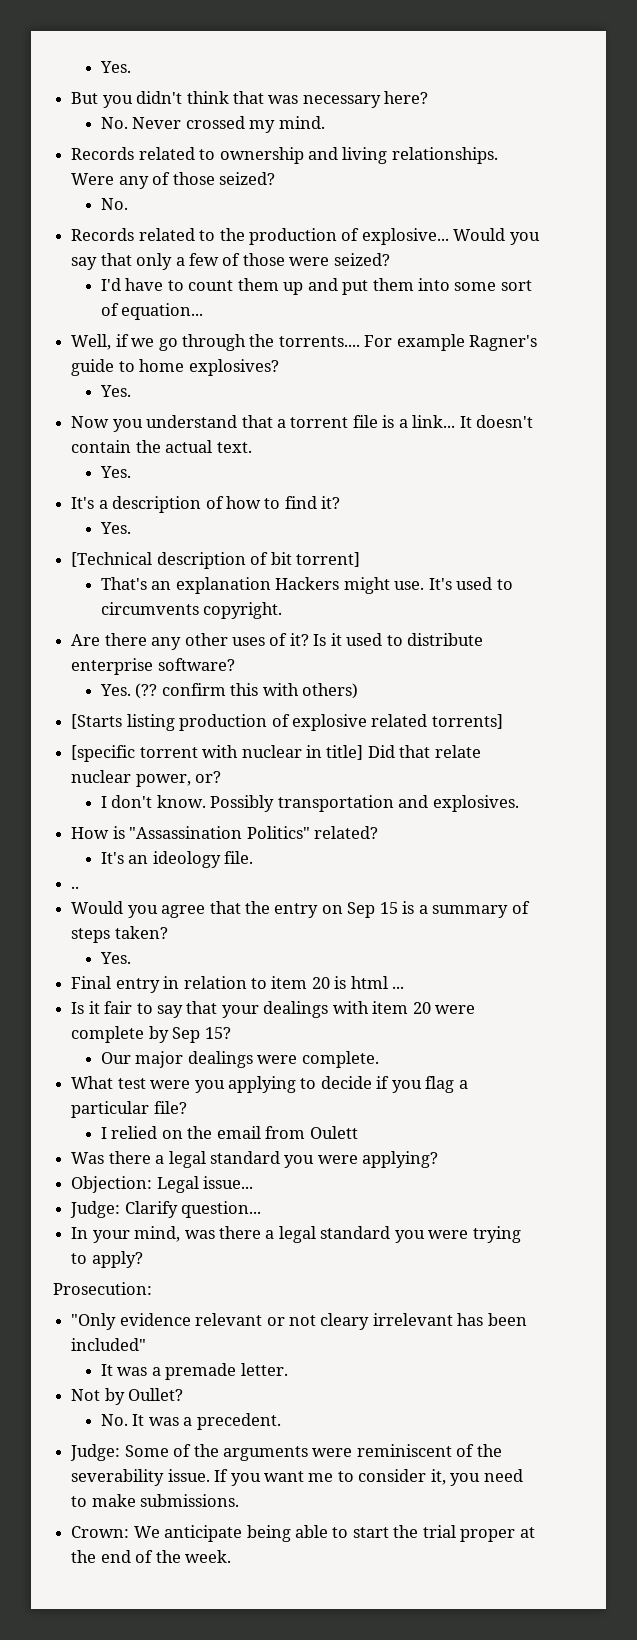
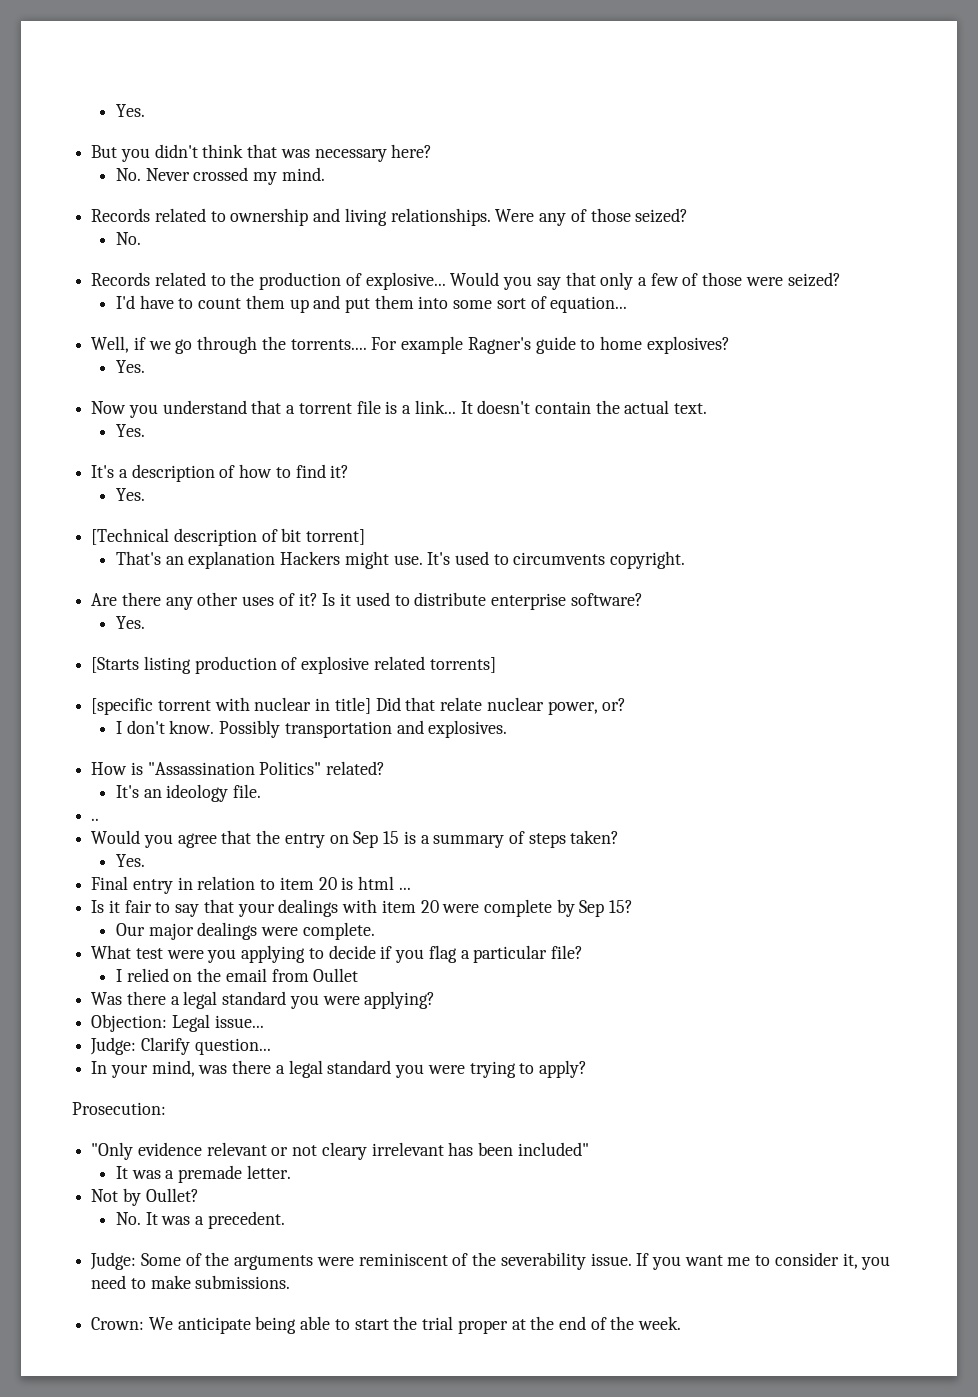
[135,683,359,699] (?? confirm this with others) -> (145, 622) none
[309,1126,358,1139] Oulett -> [313,968,359,982] Oullet

